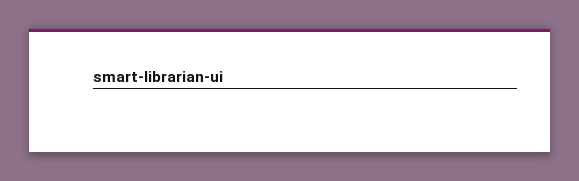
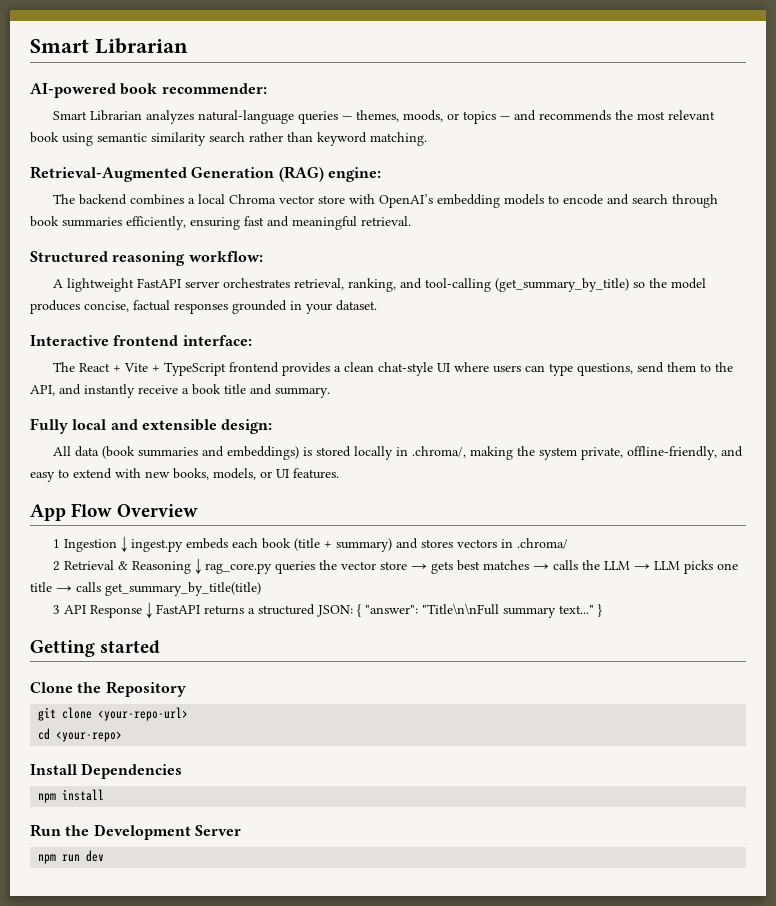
[93,71,223,82] smart-librarian-ui -> [30,38,188,54] [30,83,267,98] [53,110,716,124] [30,132,427,146] [30,166,381,182] [53,194,719,208] [30,216,411,230] [30,251,263,266] [53,278,707,292] [30,300,377,314] [30,335,252,346] [53,362,734,376] [30,384,330,398] [30,418,273,434] [53,446,744,460] [30,468,339,482] [30,503,199,521] [53,536,569,552] [53,558,739,574] [30,582,261,596] [53,602,603,618] [30,640,161,657] [30,681,186,697] [38,707,189,721] [38,728,123,742] [30,763,183,779] [38,789,105,803] [30,824,241,840] [38,850,105,864] Smart Librarian // AI-powered book recommender: // Smart Librarian analyzes natural-language queries — themes, moods, or topics — and recommends the most relevant book using semantic similarity search rather than keyword matching. // Retrieval-Augmented Generation (RAG) engine: // The backend combines a local Chroma vector store with OpenAI’s embedding models to encode and search through book summaries efficiently, ensuring fast and meaningful retrieval. // Structured reasoning workflow: // A lightweight FastAPI server orchestrates retrieval, ranking, and tool-calling (get_summary_by_title) so the model produces concise, factual responses grounded in your dataset. // Interactive frontend interface: // The React + Vite + TypeScript frontend provides a clean chat-style UI where users can type questions, send them to the API, and instantly receive a book title and summary. // Fully local and extensible design: // All data (book summaries and embeddings) is stored locally in .chroma/, making the system private, offline-friendly, and easy to extend with new books, models, or UI features. // App Flow Overview // 1 Ingestion ↓ ingest.py embeds each book (title + summary) and stores vectors in .chroma/ // 2 Retrieval & Reasoning ↓ rag_core.py queries the vector store → gets best matches → calls the LLM → LLM picks one title → calls get_summary_by_title(title) // 3 API Response ↓ FastAPI returns a structured JSON: { "answer": "Title\n\nFull summary text..." } // Getting started // Clone the Repository // git clone <your-repo-url> // cd <your-repo> // Install Dependencies // npm install // Run the Development Server // npm run dev

